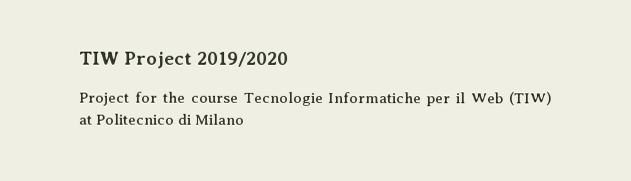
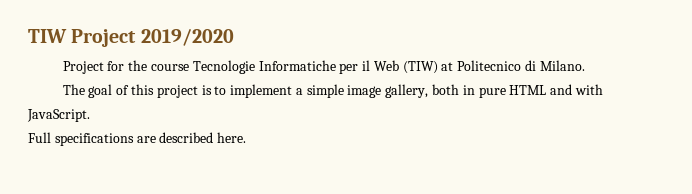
[194,113,245,125] Milano -> [539,60,585,71] [62,84,603,98] [27,109,90,122] [28,132,247,146] Milano. // The goal of this project is to implement a simple image gallery, both in pure HTML and with JavaScript. // Full specifications are described here.

